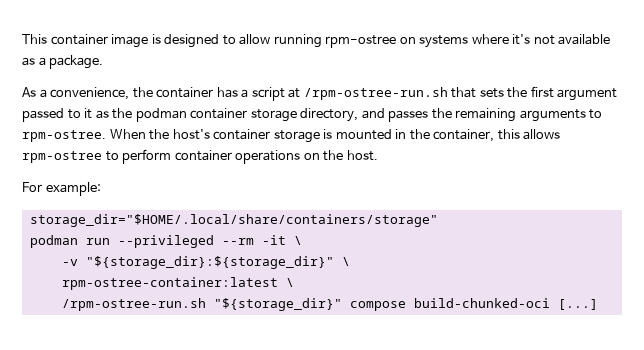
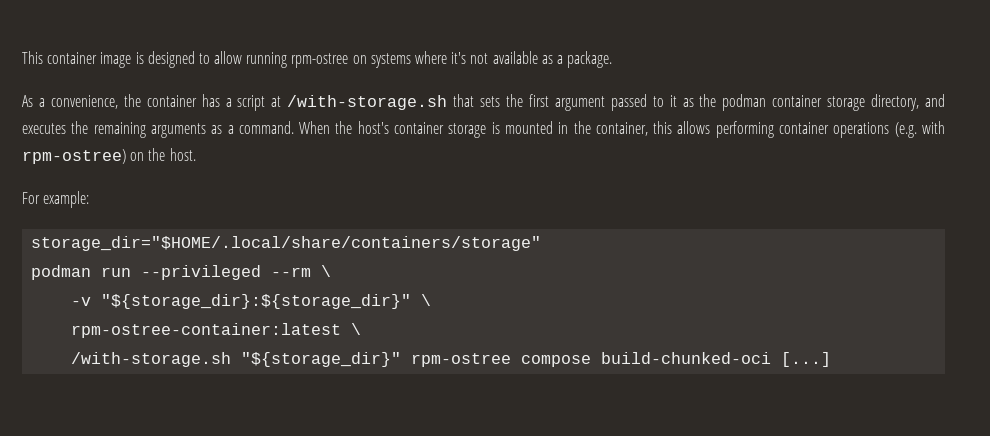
[303,87,448,100] /rpm-ostree-run.sh -> [287,95,448,110] /with-storage.sh
[388,110,429,122] passes -> [22,123,66,134] executes
[589,109,603,119] [22,130,106,142] to rpm-ostree. -> [211,121,294,134] as a command.
[22,149,301,164] rpm-ostree to perform container operations -> [715,121,946,138] [22,149,126,164] performing container operations (e.g. with rpm-ostree)
[261,235,286,245] -it -> (312, 272) none
[61,298,342,311] /rpm-ostree-run.sh "${storage_dir}" -> [71,352,512,367] /with-storage.sh "${storage_dir}" rpm-ostree

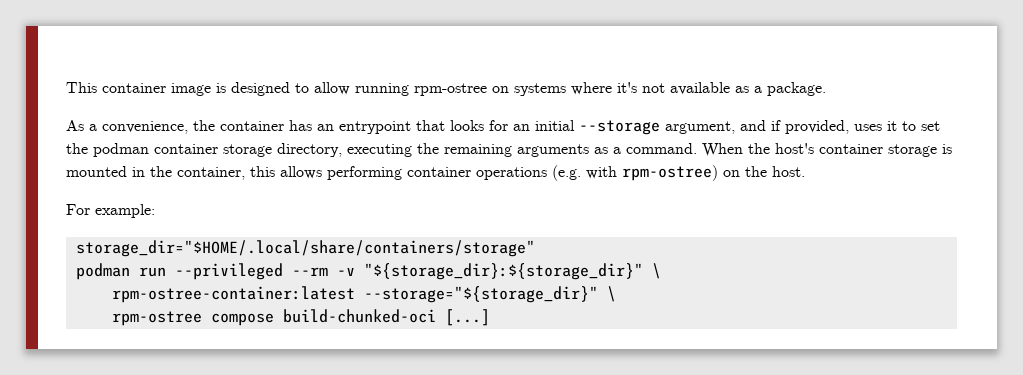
[225,94,694,111] a script at /with-storage.sh that sets the first argument passed to it as -> [317,120,940,135] an entrypoint that looks for an initial --storage argument, and if provided, uses it to set
[924,94,945,107] [22,123,66,134] and executes -> [347,144,412,157] executing
[321,265,332,277] \ // -> (328, 271) none
[351,323,362,335] [71,352,402,367] \ // /with-storage.sh "${storage_dir}" -> [363,286,616,303] --storage="${storage_dir}" \ //

